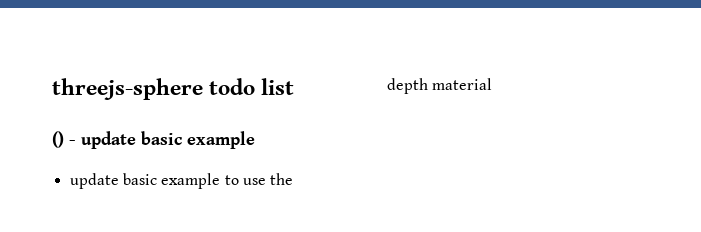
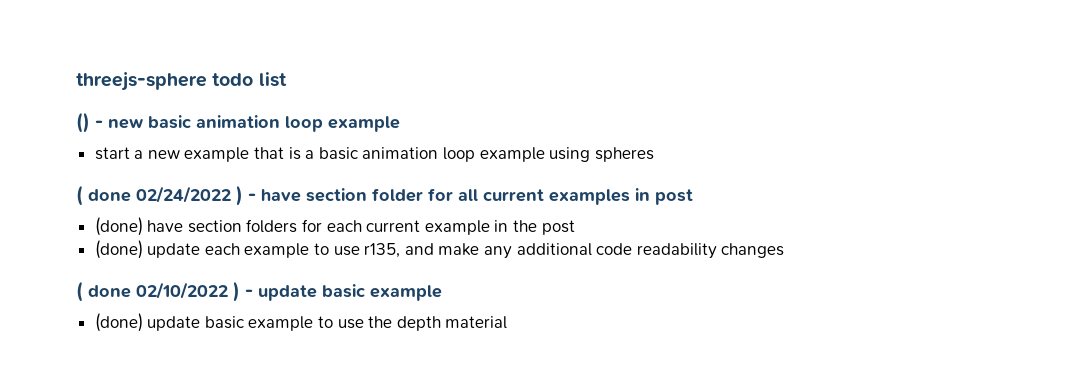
(76, 142) none -> [108,115,400,132] [94,147,654,162] [76,185,693,206] [94,217,575,236] [94,240,785,259] [76,281,253,302] new basic animation loop example // start a new example that is a basic animation loop example using spheres // ( done 02/24/2022 ) - have section folder for all current examples in post // (done) have section folders for each current example in the post // (done) update each example to use r135, and make any additional code readability changes // ( done 02/10/2022 ) -
(255, 140) none -> [94,313,143,332] (done)

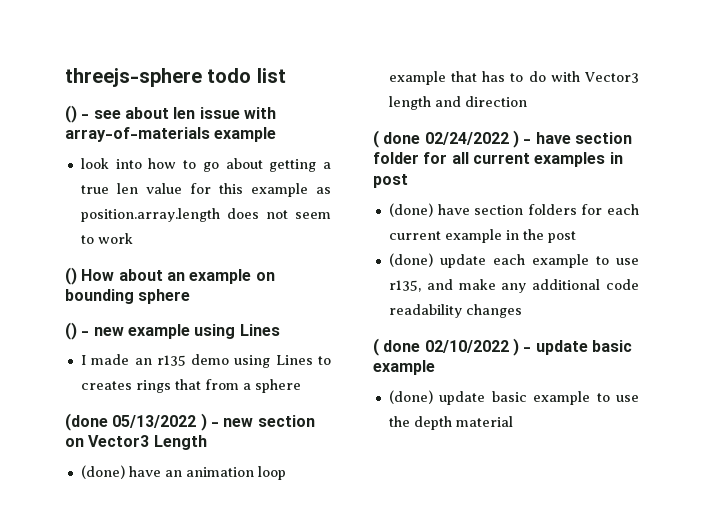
[108,115,400,132] [94,147,654,162] new basic animation loop example // start a new example that is a basic animation loop example using spheres -> [93,107,276,119] [65,127,277,142] [80,158,331,172] [80,183,331,197] [80,208,331,222] [80,233,133,244] [65,267,275,285] [65,289,191,304] [65,322,280,340] [80,354,331,368] [80,379,301,393] [65,413,315,431] [65,435,207,450] [80,465,286,480] [388,71,639,85] [388,96,527,110] see about len issue with array-of-materials example // look into how to go about getting a true len value for this example as position.array.length does not seem to work // () How about an example on bounding sphere // () - new example using Lines // I made an r135 demo using Lines to creates rings that from a sphere // (done 05/13/2022 ) - new section on Vector3 Length // (done) have an animation loop example that has to do with Vector3 length and direction

